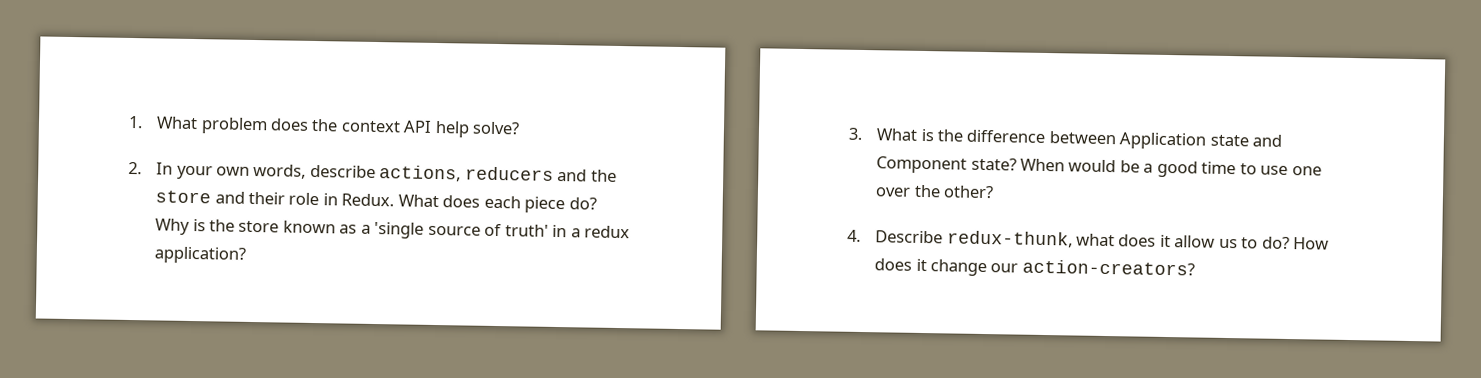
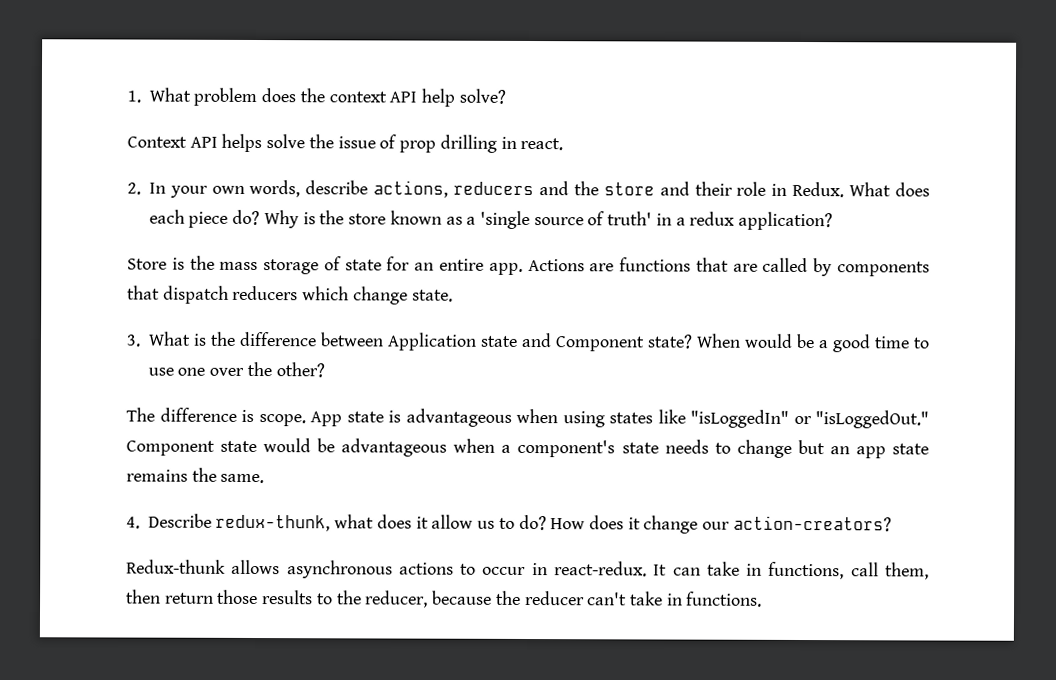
(521, 128) none -> [127,133,564,153] // Context API helps solve the issue of prop drilling in react.
(247, 255) none -> [127,255,931,277] [127,285,453,305] // Store is the mass storage of state for an entire app. Actions are functions that are called by components that dispatch reducers which change state.
(994, 192) none -> [126,407,929,429] [126,438,930,459] [126,467,265,484] // The difference is scope. App state is advantageous when using states like "isLoggedIn" or "isLoggedOut." Component state would be advantageous when a component's state needs to change but an app state remains the same.
(1195, 267) none -> [126,559,930,580] [126,589,763,608] // Redux-thunk allows asynchronous actions to occur in react-redux. It can take in functions, call them, then return those results to the reducer, because the reducer can't take in functions.

